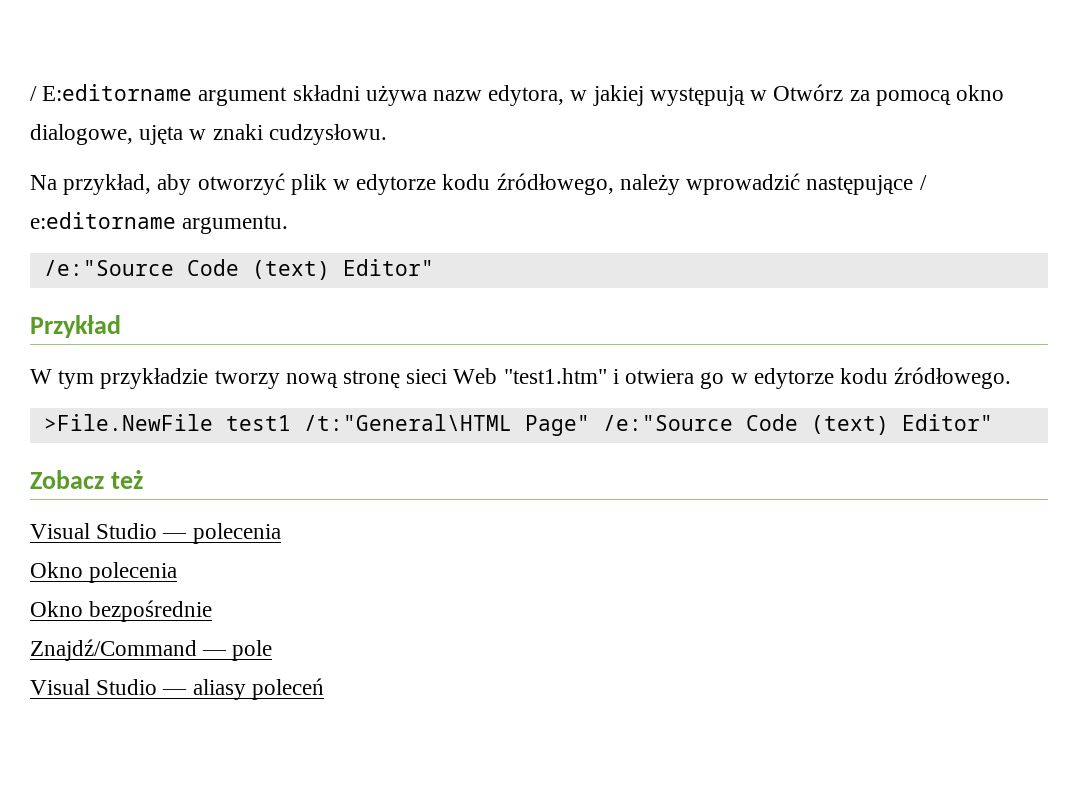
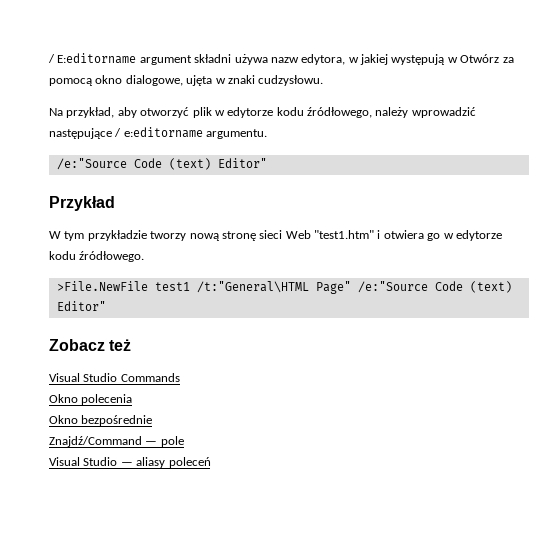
[162,523,281,544] — polecenia -> [120,373,180,382] Commands

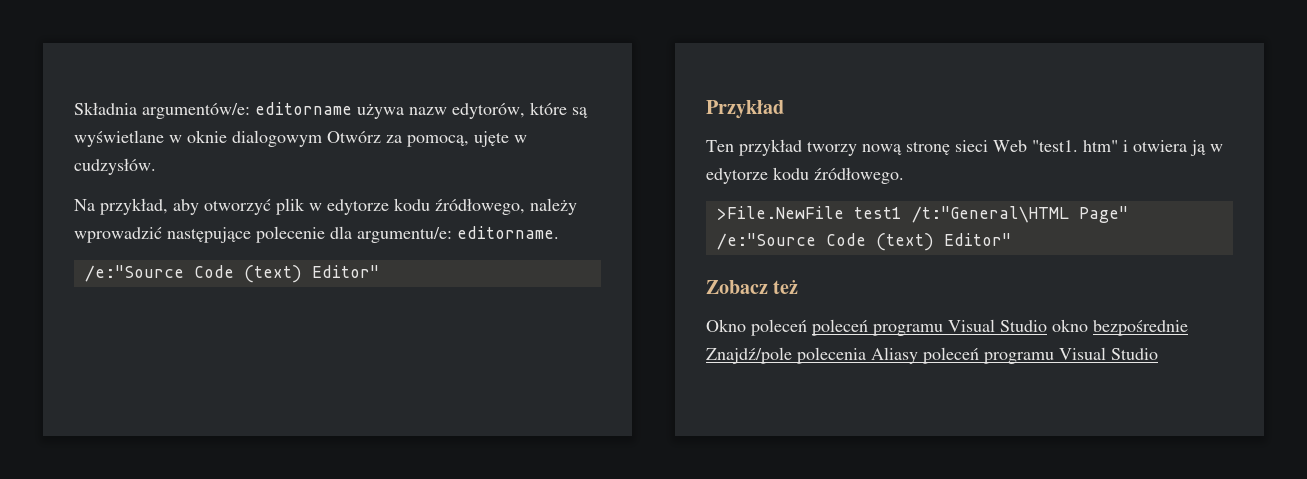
[48,53,514,65] [49,75,324,86] / E:editorname argument składni używa nazw edytora, w jakiej występują w Otwórz za pomocą okno dialogowe, ujęta w znaki cudzysłowu. -> [74,102,588,119] [74,130,527,147] [74,158,156,175] Składnia argumentów/e: editorname używa nazw edytorów, które są wyświetlane w oknie dialogowym Otwórz za pomocą, ujęte w cudzysłów.
[114,127,268,139] / e:editorname argumentu. -> [256,226,559,243] polecenie dla argumentu/e: editorname.
[49,230,147,241] W tym przykładzie -> [706,139,802,156] Ten przykład
[314,230,374,239] "test1.htm" -> [1032,140,1118,152] "test1. htm"
[427,233,441,241] go -> [1190,140,1206,156] ją
[49,373,180,382] [49,394,133,405] [49,415,153,426] [49,436,184,447] [49,457,211,468] Visual Studio Commands // Okno polecenia // Okno bezpośrednie // Znajdź/Command — pole // Visual Studio — aliasy poleceń -> [706,319,1188,336] [706,347,1158,364] Okno poleceń poleceń programu Visual Studio okno bezpośrednie Znajdź/pole polecenia Aliasy poleceń programu Visual Studio

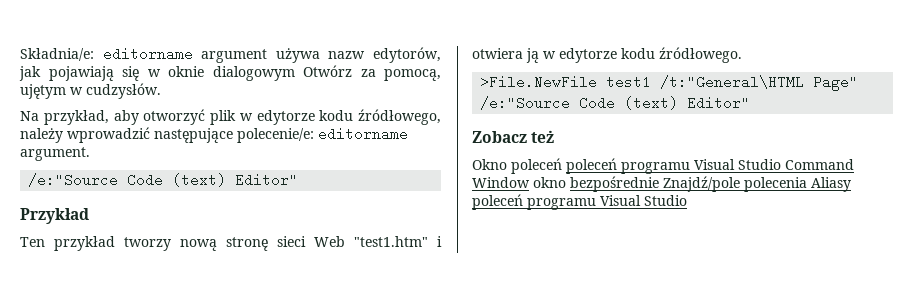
[74,102,588,119] [74,130,164,147] Składnia argumentów/e: editorname używa nazw edytorów, które są wyświetlane -> [20,47,441,63] [19,66,139,81] Składnia/e: editorname argument używa nazw edytorów, jak pojawiają się
[474,131,509,147] ujęte -> [20,84,66,99] ujętym
[256,226,559,243] polecenie dla argumentu/e: editorname. -> [237,127,408,143] [20,147,90,161] polecenie/e: editorname argument.
[1032,140,1118,152] "test1. htm" -> [354,236,428,247] "test1.htm"
(1047, 326) none -> [785,159,854,170] [472,177,530,188] Command Window

